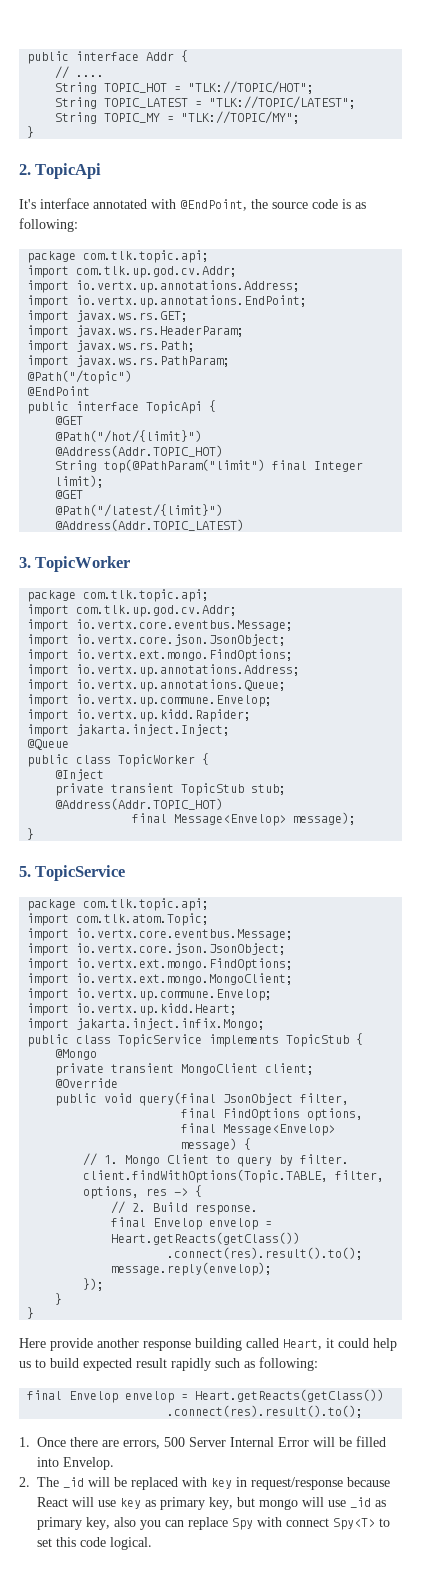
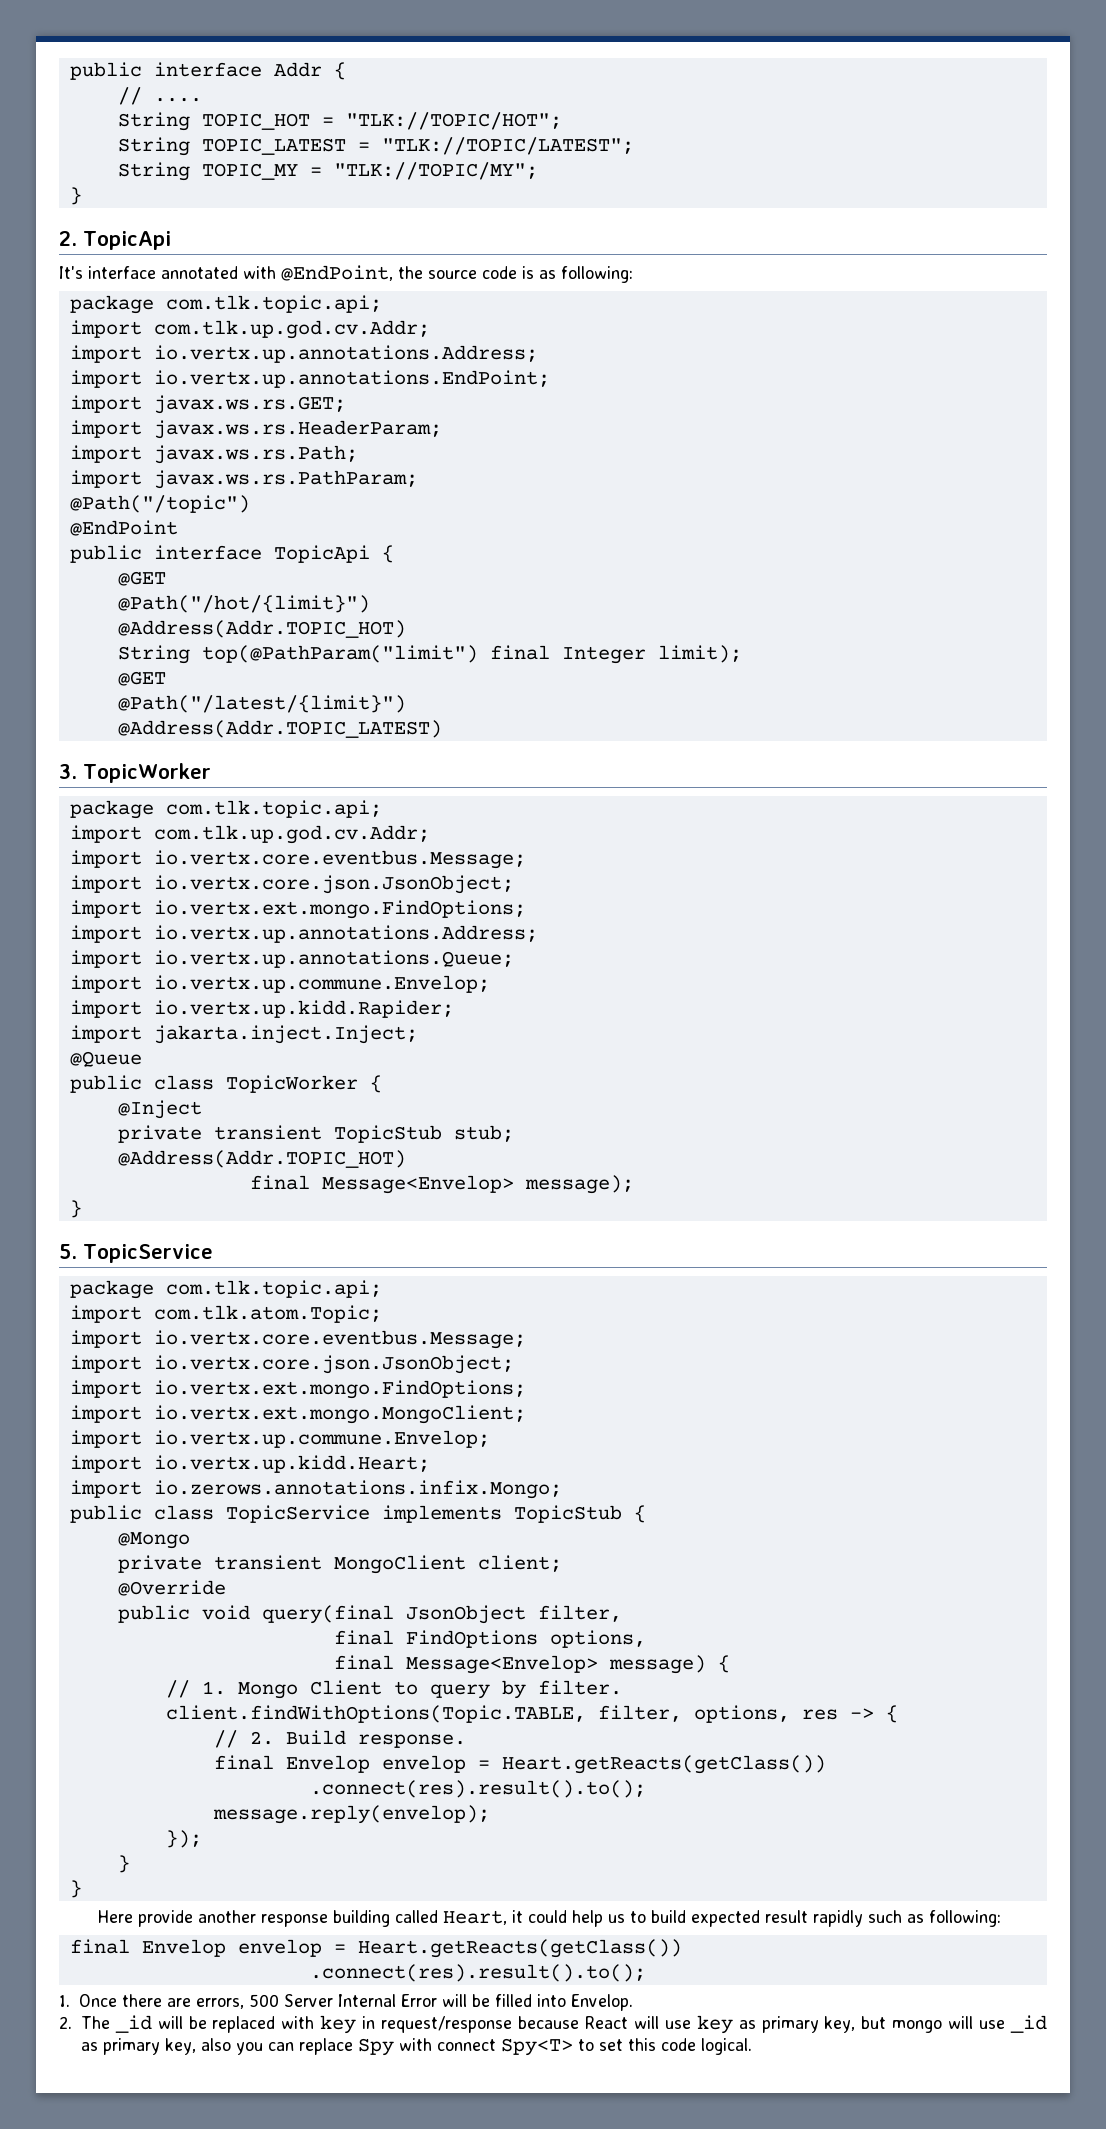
[76,1018,266,1030] jakarta.inject.infix.Mongo; -> [153,1480,562,1499] io.zerows.annotations.infix.Mongo;

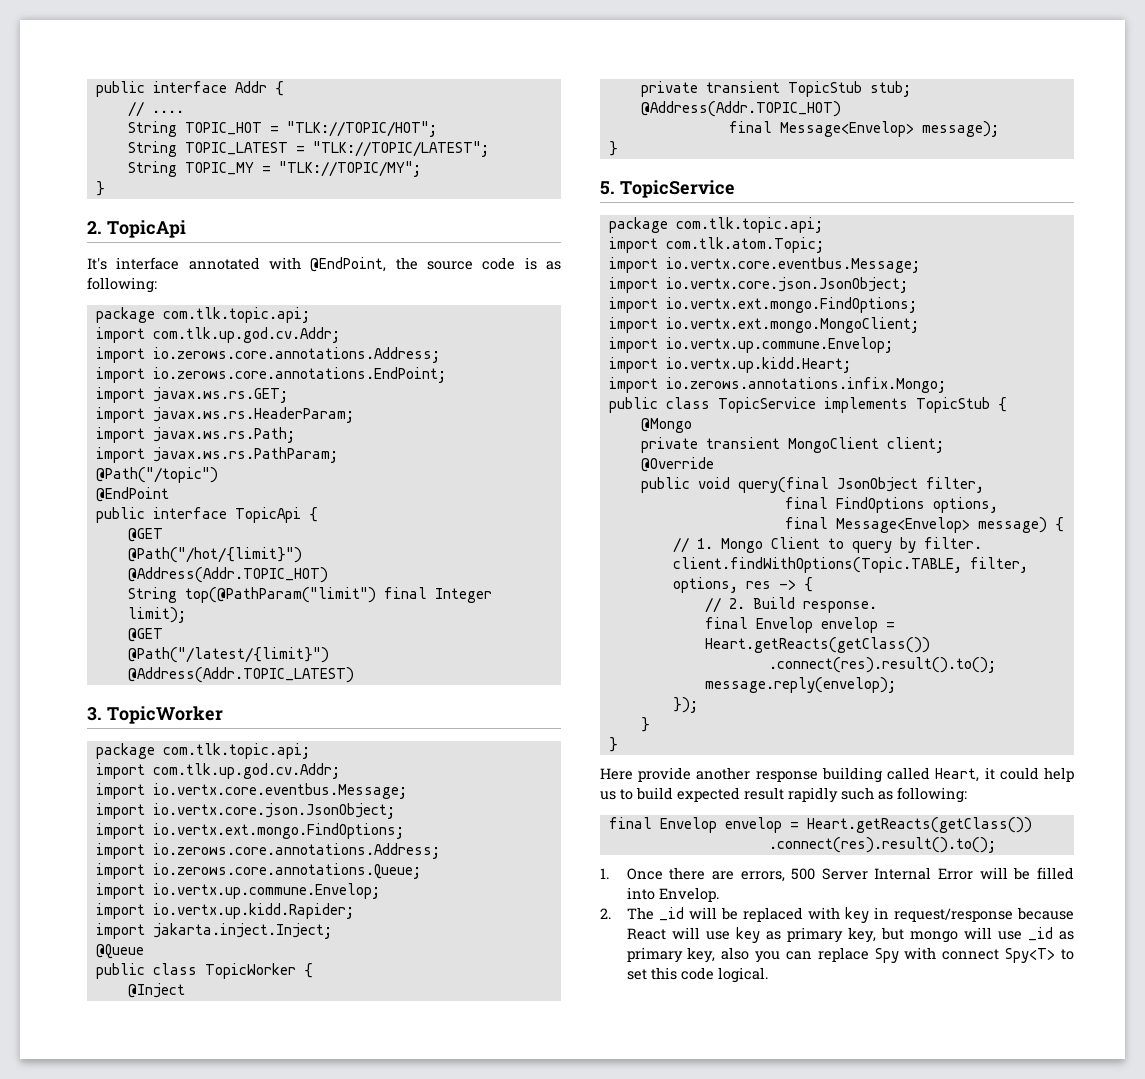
[153,345,538,363] [69,370,550,388] io.vertx.up.annotations.Address; // import io.vertx.up.annotations.EndPoint; -> [152,347,440,363] [95,367,446,383] io.zerows.core.annotations.Address; // import io.zerows.core.annotations.EndPoint;
[153,925,538,943] [69,950,514,968] io.vertx.up.annotations.Address; // import io.vertx.up.annotations.Queue; -> [152,843,440,859] [95,863,421,879] io.zerows.core.annotations.Address; // import io.zerows.core.annotations.Queue;

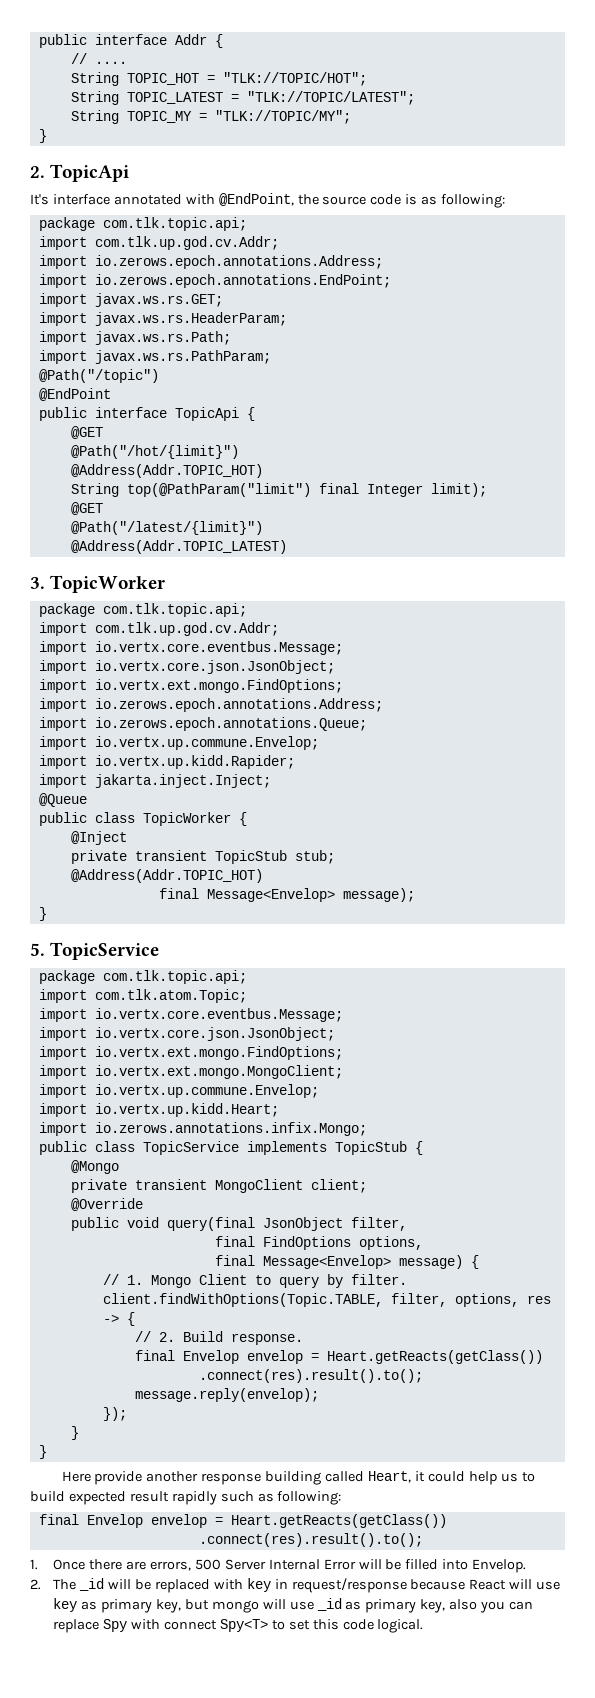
[152,347,440,363] [95,367,446,383] io.zerows.core.annotations.Address; // import io.zerows.core.annotations.EndPoint; -> [94,255,383,269] [38,274,391,288] io.zerows.epoch.annotations.Address; // import io.zerows.epoch.annotations.EndPoint;
[152,843,440,859] [95,863,421,879] io.zerows.core.annotations.Address; // import io.zerows.core.annotations.Queue; -> [94,698,383,712] [38,717,367,731] io.zerows.epoch.annotations.Address; // import io.zerows.epoch.annotations.Queue;

